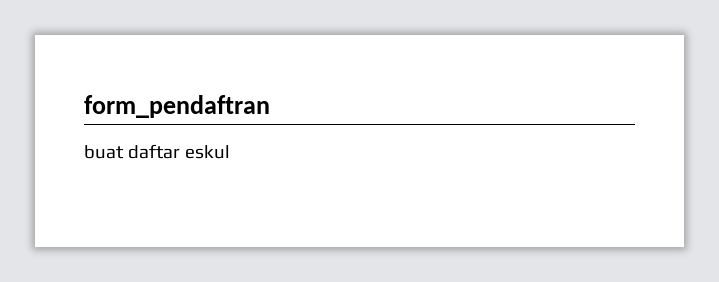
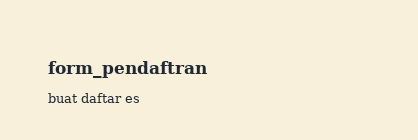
[184,145,230,159] eskul -> [125,96,140,103] es

